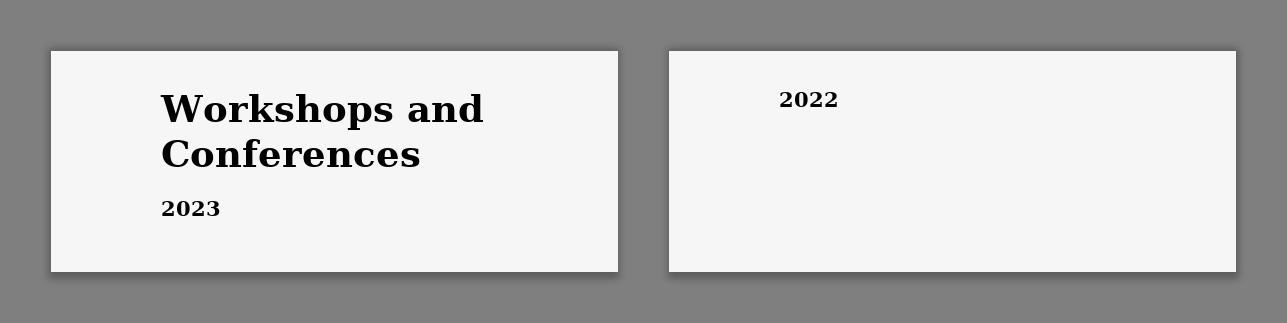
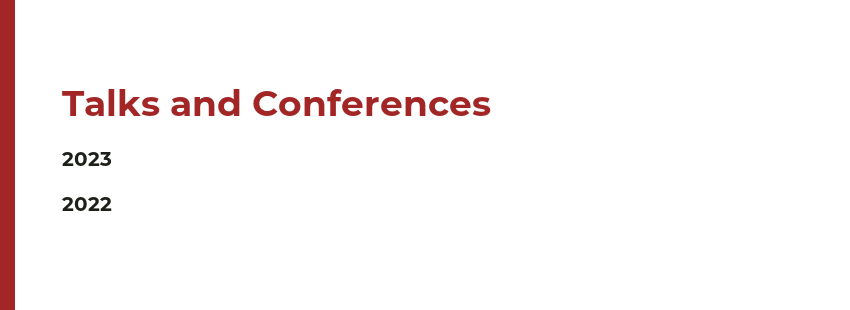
[160,94,394,130] Workshops -> [62,89,160,116] Talks

